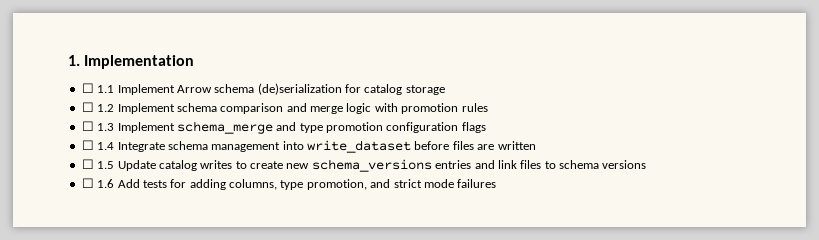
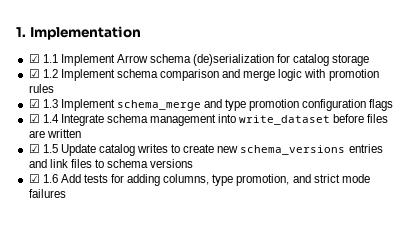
[81,83,94,93] ☐ -> [28,54,40,63] ☑
[81,102,94,112] ☐ -> [28,69,40,78] ☑
[81,121,94,131] ☐ -> [28,99,40,108] ☑
[81,140,94,150] ☐ -> [28,114,40,123] ☑
[81,159,94,169] ☐ -> [28,144,40,153] ☑
[81,178,94,188] ☐ -> [28,174,40,183] ☑

